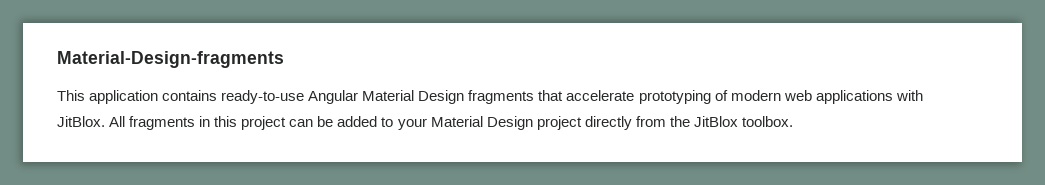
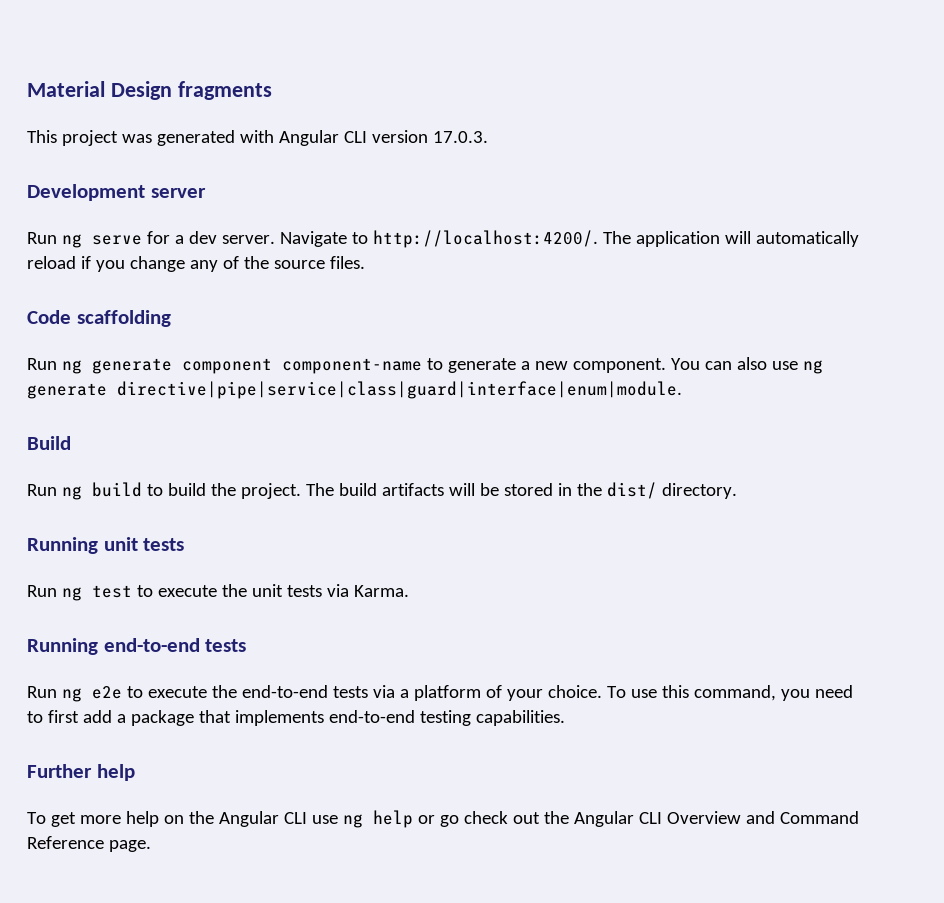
[57,51,284,68] [57,90,923,104] [57,116,793,130] Material-Design-fragments // This application contains ready-to-use Angular Material Design fragments that accelerate prototyping of modern web applications with JitBlox. All fragments in this project can be added to your Material Design project directly from the JitBlox toolbox. -> [27,81,272,100] [27,130,488,146] [27,184,206,201] [27,230,859,248] [27,256,365,272] [27,310,171,327] [27,357,823,374] [27,381,682,399] [27,436,71,450] [27,482,737,500] [27,537,185,554] [27,584,409,601] [27,638,247,655] [27,685,853,702] [27,710,565,726] [27,764,135,781] [27,810,859,828] [27,836,151,852] Material Design fragments // This project was generated with Angular CLI version 17.0.3. // Development server // Run ng serve for a dev server. Navigate to http://localhost:4200/. The application will automatically reload if you change any of the source files. // Code scaffolding // Run ng generate component component-name to generate a new component. You can also use ng generate directive|pipe|service|class|guard|interface|enum|module. // Build // Run ng build to build the project. The build artifacts will be stored in the dist/ directory. // Running unit tests // Run ng test to execute the unit tests via Karma. // Running end-to-end tests // Run ng e2e to execute the end-to-end tests via a platform of your choice. To use this command, you need to first add a package that implements end-to-end testing capabilities. // Further help // To get more help on the Angular CLI use ng help or go check out the Angular CLI Overview and Command Reference page.

